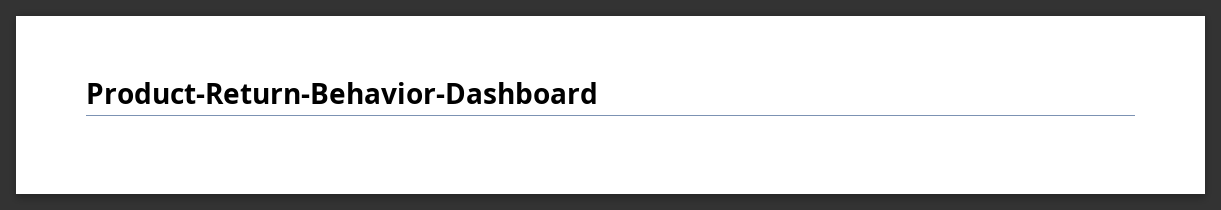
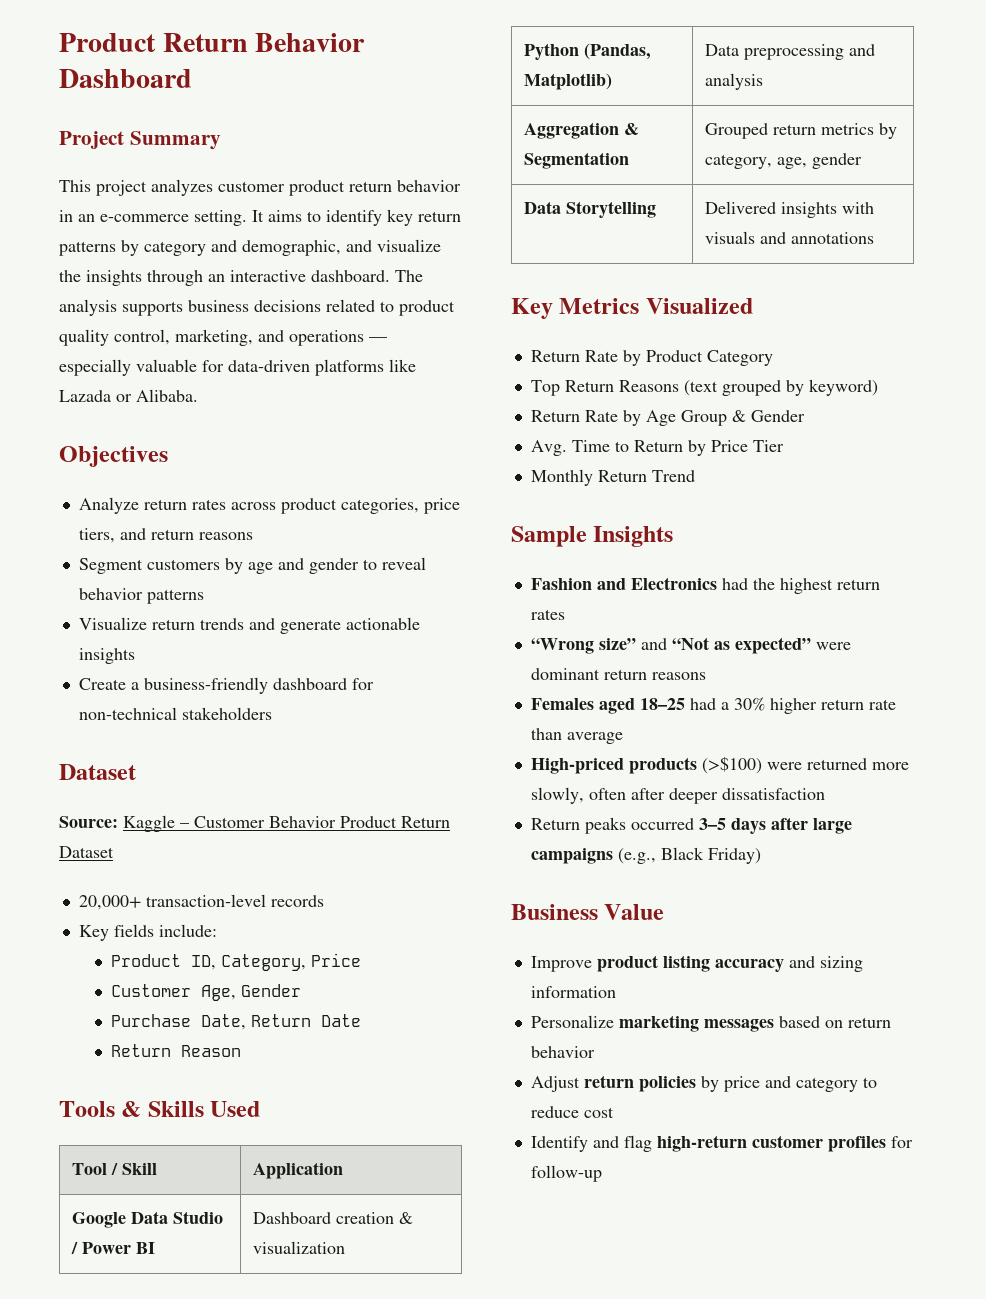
[86,82,598,104] Product-Return-Behavior-Dashboard -> [59,33,366,52] [59,69,192,88] [59,131,221,150] [59,179,461,196] [59,209,461,226] [59,239,441,256] [59,270,423,286] [59,299,455,316] [59,329,387,346] [59,359,416,376] [59,389,198,402] [59,446,168,467] [78,497,460,514] [78,528,253,543] [78,557,426,574] [78,588,204,604] [78,617,420,634] [78,648,135,664] [78,677,374,694] [78,707,272,720] [59,764,136,780] [59,815,450,832] [59,846,114,858] [78,894,324,910] [78,924,217,941] [110,953,361,971] [110,984,301,1001] [110,1014,361,1030] [110,1044,241,1057] [59,1101,261,1117] [71,1163,157,1175] [252,1162,343,1179] [71,1211,223,1228] [70,1242,155,1254] [252,1212,413,1224] [252,1241,345,1254] [523,43,651,60] [523,73,612,90] [704,44,875,60] [704,73,763,90] [523,122,639,139] [523,152,629,169] [704,123,897,139] [704,153,862,169] [523,201,656,218] [704,201,874,218] [704,231,874,244] [511,298,753,319] [530,350,773,366] [530,379,878,396] [530,410,805,426] [530,440,784,456] [530,469,695,486] [511,526,674,547] [530,577,880,594] [530,609,565,620] [530,637,851,654] [530,668,706,680] [530,697,896,714] [530,728,623,744] [530,756,909,774] [530,787,825,804] [530,817,852,834] [530,847,761,864] [511,904,665,920] [530,955,863,972] [530,986,616,998] [530,1015,891,1032] [530,1046,595,1058] [530,1075,877,1092] [530,1106,614,1118] [530,1135,913,1152] [530,1165,602,1182] Product Return Behavior Dashboard // Project Summary // This project analyzes customer product return behavior in an e-commerce setting. It aims to identify key return patterns by category and demographic, and visualize the insights through an interactive dashboard. The analysis supports business decisions related to product quality control, marketing, and operations — especially valuable for data-driven platforms like Lazada or Alibaba. // Objectives // Analyze return rates across product categories, price tiers, and return reasons // Segment customers by age and gender to reveal behavior patterns // Visualize return trends and generate actionable insights // Create a business-friendly dashboard for non-technical stakeholders // Dataset // Source: Kaggle – Customer Behavior Product Return Dataset // 20,000+ transaction-level records // Key fields include: // Product ID, Category, Price // Customer Age, Gender // Purchase Date, Return Date // Return Reason // Tools & Skills Used // Tool / Skill | Application // Google Data Studio / Power BI | Dashboard creation & visualization // Python (Pandas, Matplotlib) | Data preprocessing and analysis // Aggregation & Segmentation | Grouped return metrics by category, age, gender // Data Storytelling | Delivered insights with visuals and annotations // Key Metrics Visualized // Return Rate by Product Category // Top Return Reasons (text grouped by keyword) // Return Rate by Age Group & Gender // Avg. Time to Return by Price Tier // Monthly Return Trend // Sample Insights // Fashion and Electronics had the highest return rates // “Wrong size” and “Not as expected” were dominant return reasons // Females aged 18–25 had a 30% higher return rate than average // High-priced products (>$100) were returned more slowly, often after deeper dissatisfaction // Return peaks occurred 3–5 days after large campaigns (e.g., Black Friday) // Business Value // Improve product listing accuracy and sizing information // Personalize marketing messages based on return behavior // Adjust return policies by price and category to reduce cost // Identify and flag high-return customer profiles for follow-up

